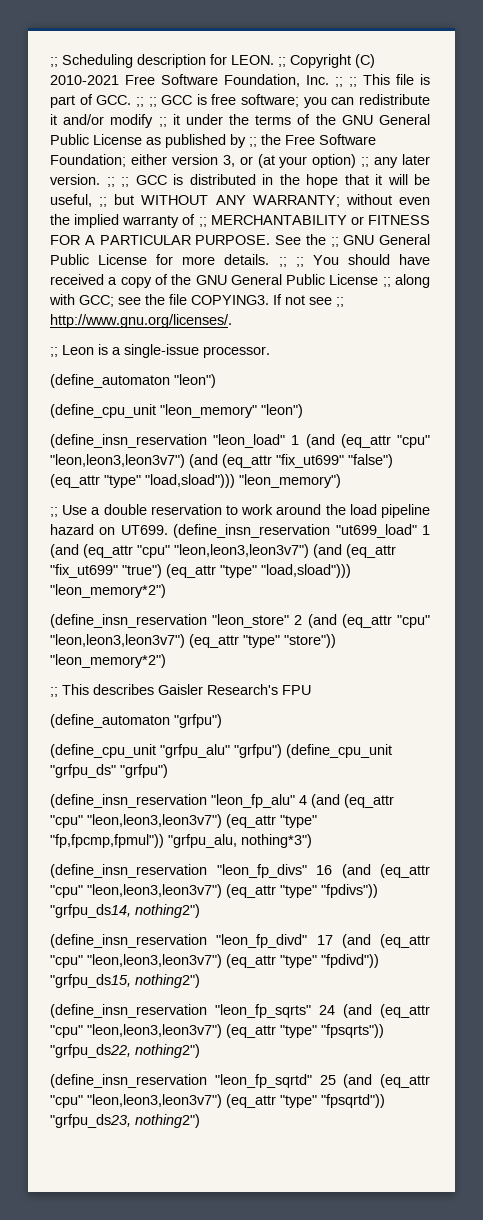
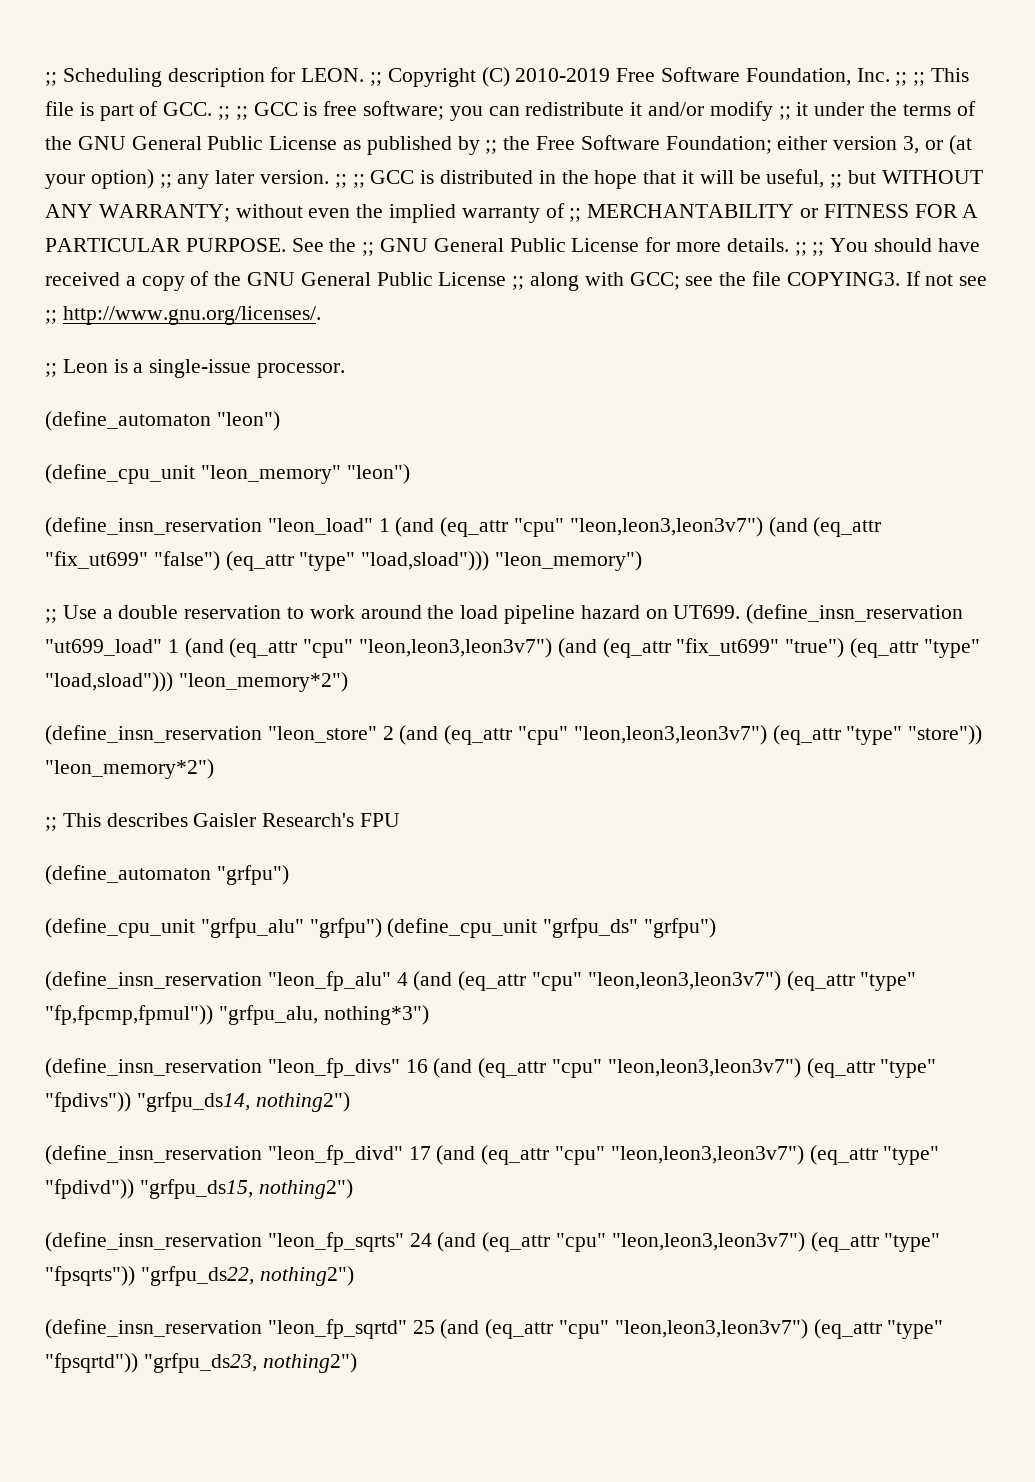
[50,75,119,85] 2010-2021 -> [515,68,611,82] 2010-2019

